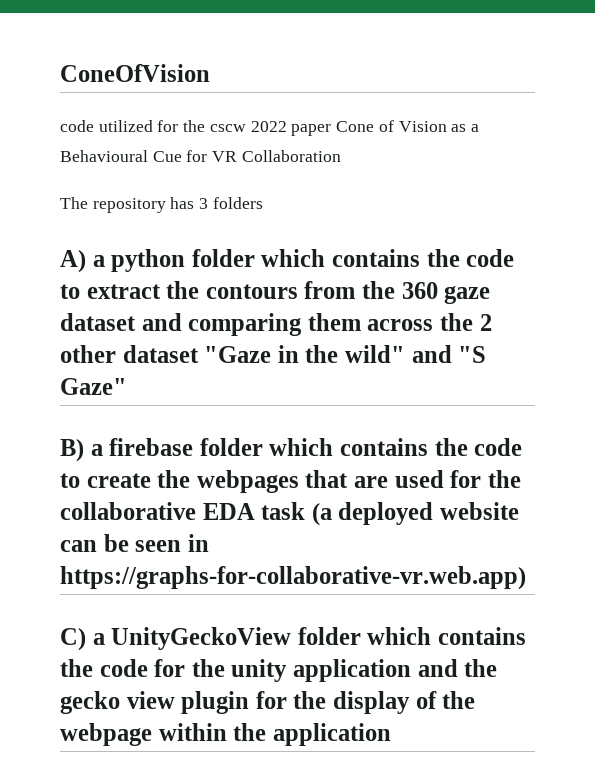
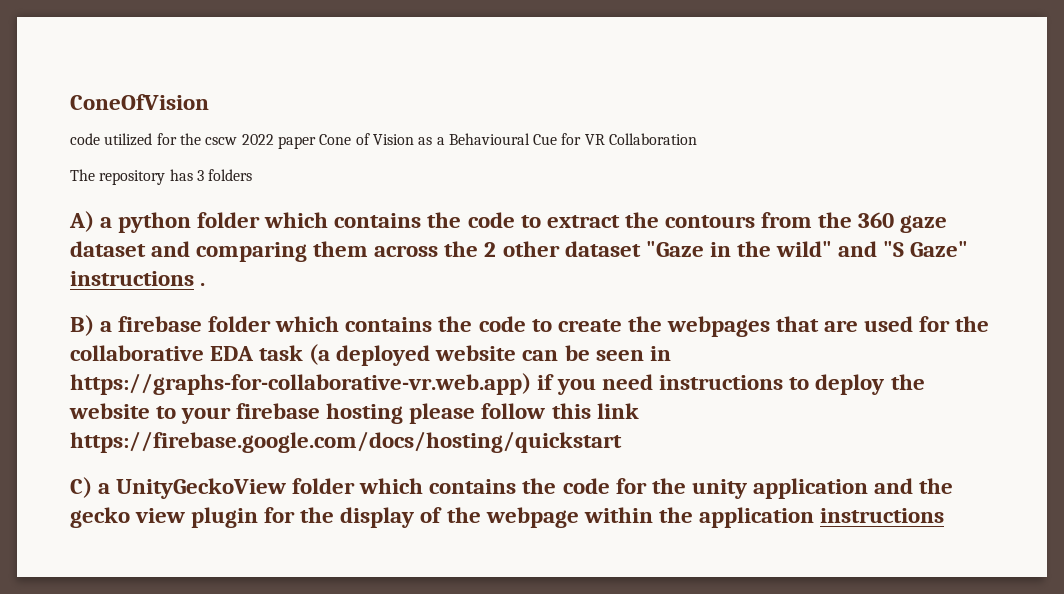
(127, 386) none -> [70,271,206,286] instructions .
(526, 578) none -> [537,374,925,395] [69,403,639,424] [70,431,622,453] if you need instructions to deploy the website to your firebase hosting please follow this link https://firebase.google.com/docs/hosting/quickstart
(391, 734) none -> [819,508,944,523] instructions

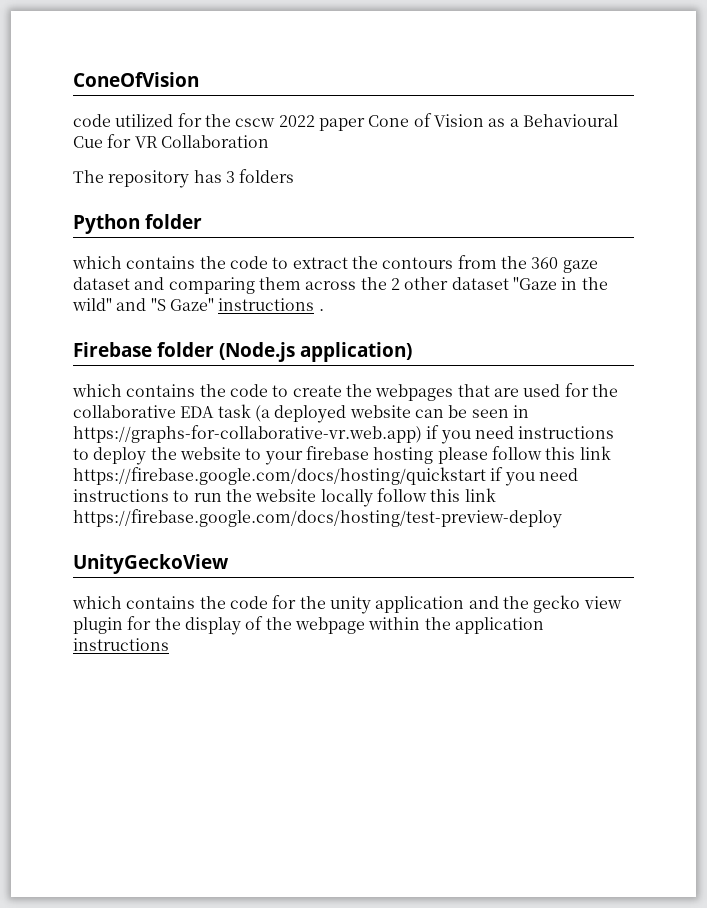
[69,211,261,233] A) a python folder -> [73,214,203,234] Python folder //
[70,315,272,336] B) a firebase folder -> [73,342,413,362] Firebase folder (Node.js application) //
[70,477,111,498] // C) a -> [490,467,578,486] [73,488,496,507] [73,509,562,528] if you need instructions to run the website locally follow this link https://firebase.google.com/docs/hosting/test-preview-deploy //
[292,478,356,494] folder -> (229, 564) //

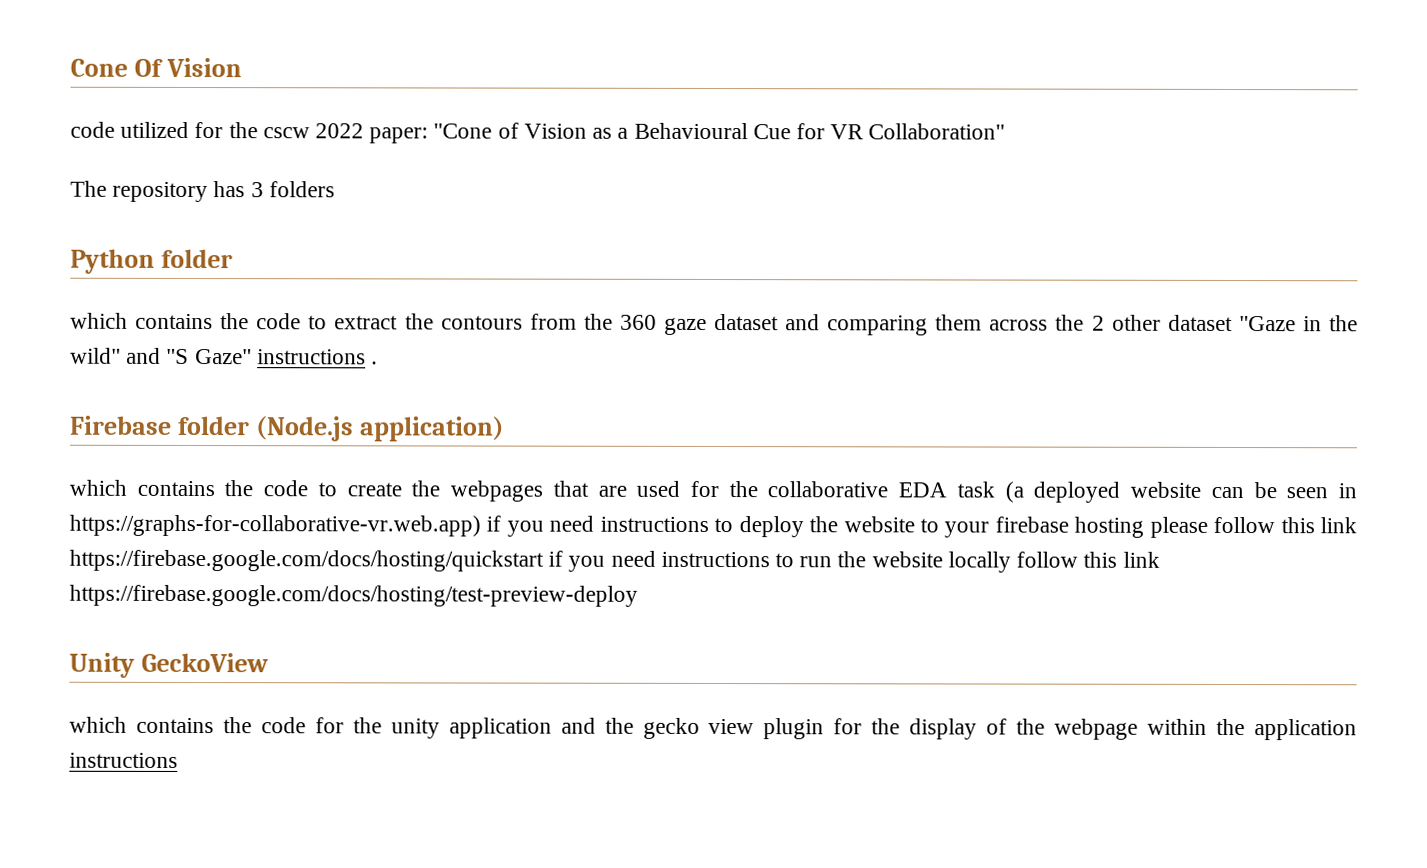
[73,72,199,87] ConeOfVision -> [70,57,242,78] Cone Of Vision
[318,115,410,131] paper Cone -> [369,123,493,144] paper: "Cone
[160,135,269,148] Collaboration -> [868,123,1006,140] Collaboration"
[73,554,229,574] UnityGeckoView -> [69,652,269,678] Unity GeckoView

